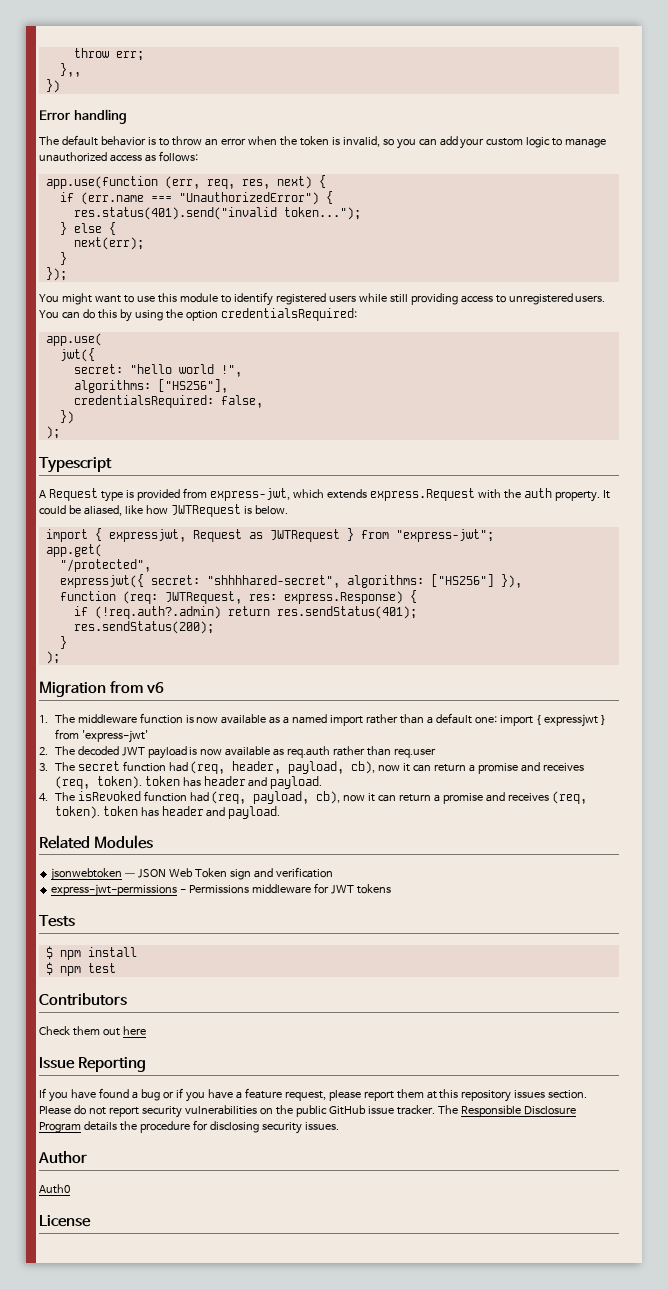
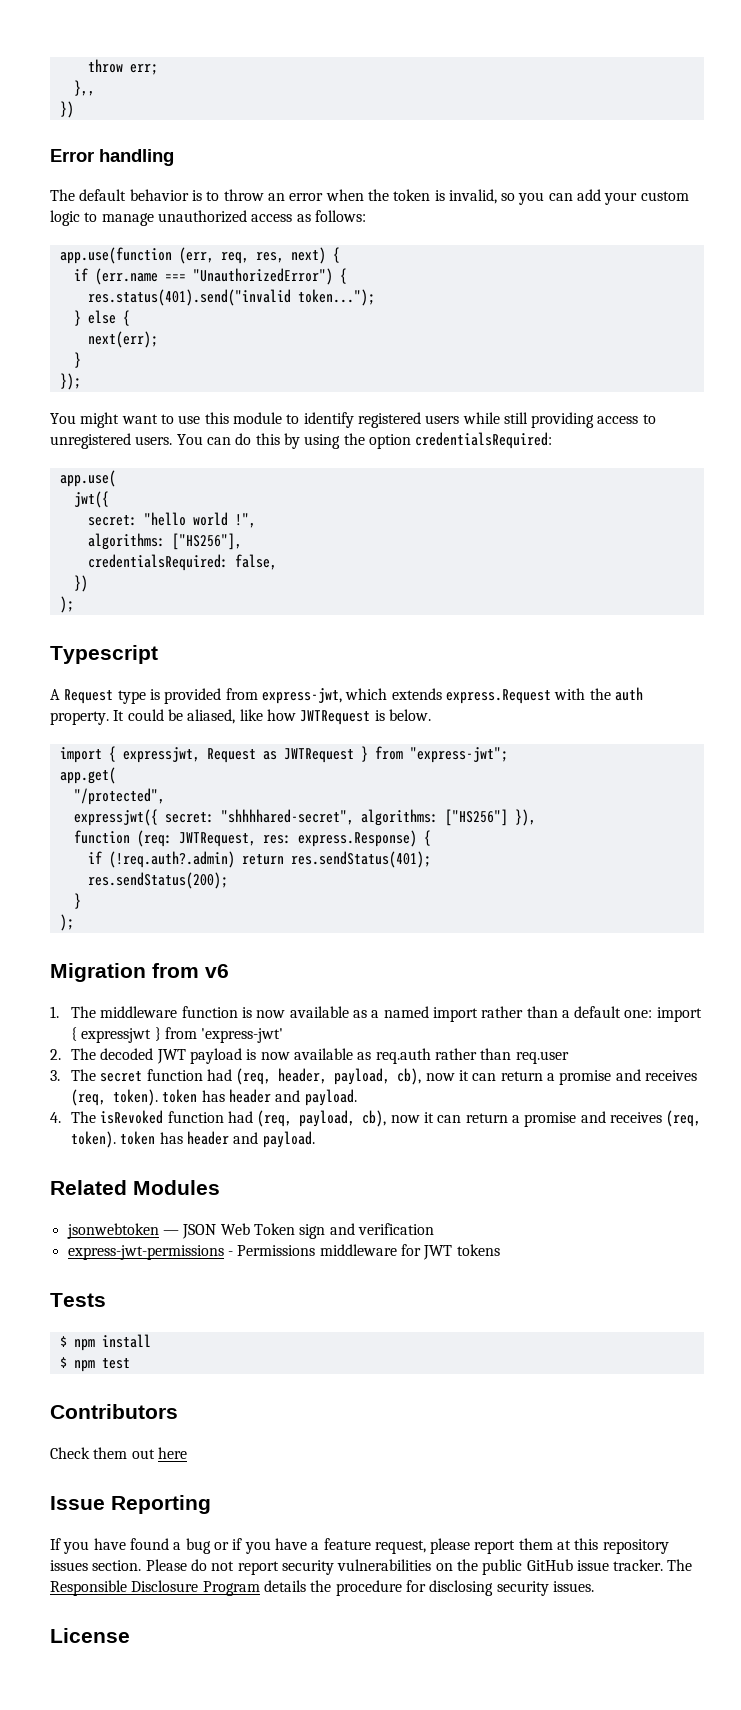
[38,1151,87,1164] [39,1184,70,1194] // Author // Auth0 -> (594, 1586) none

